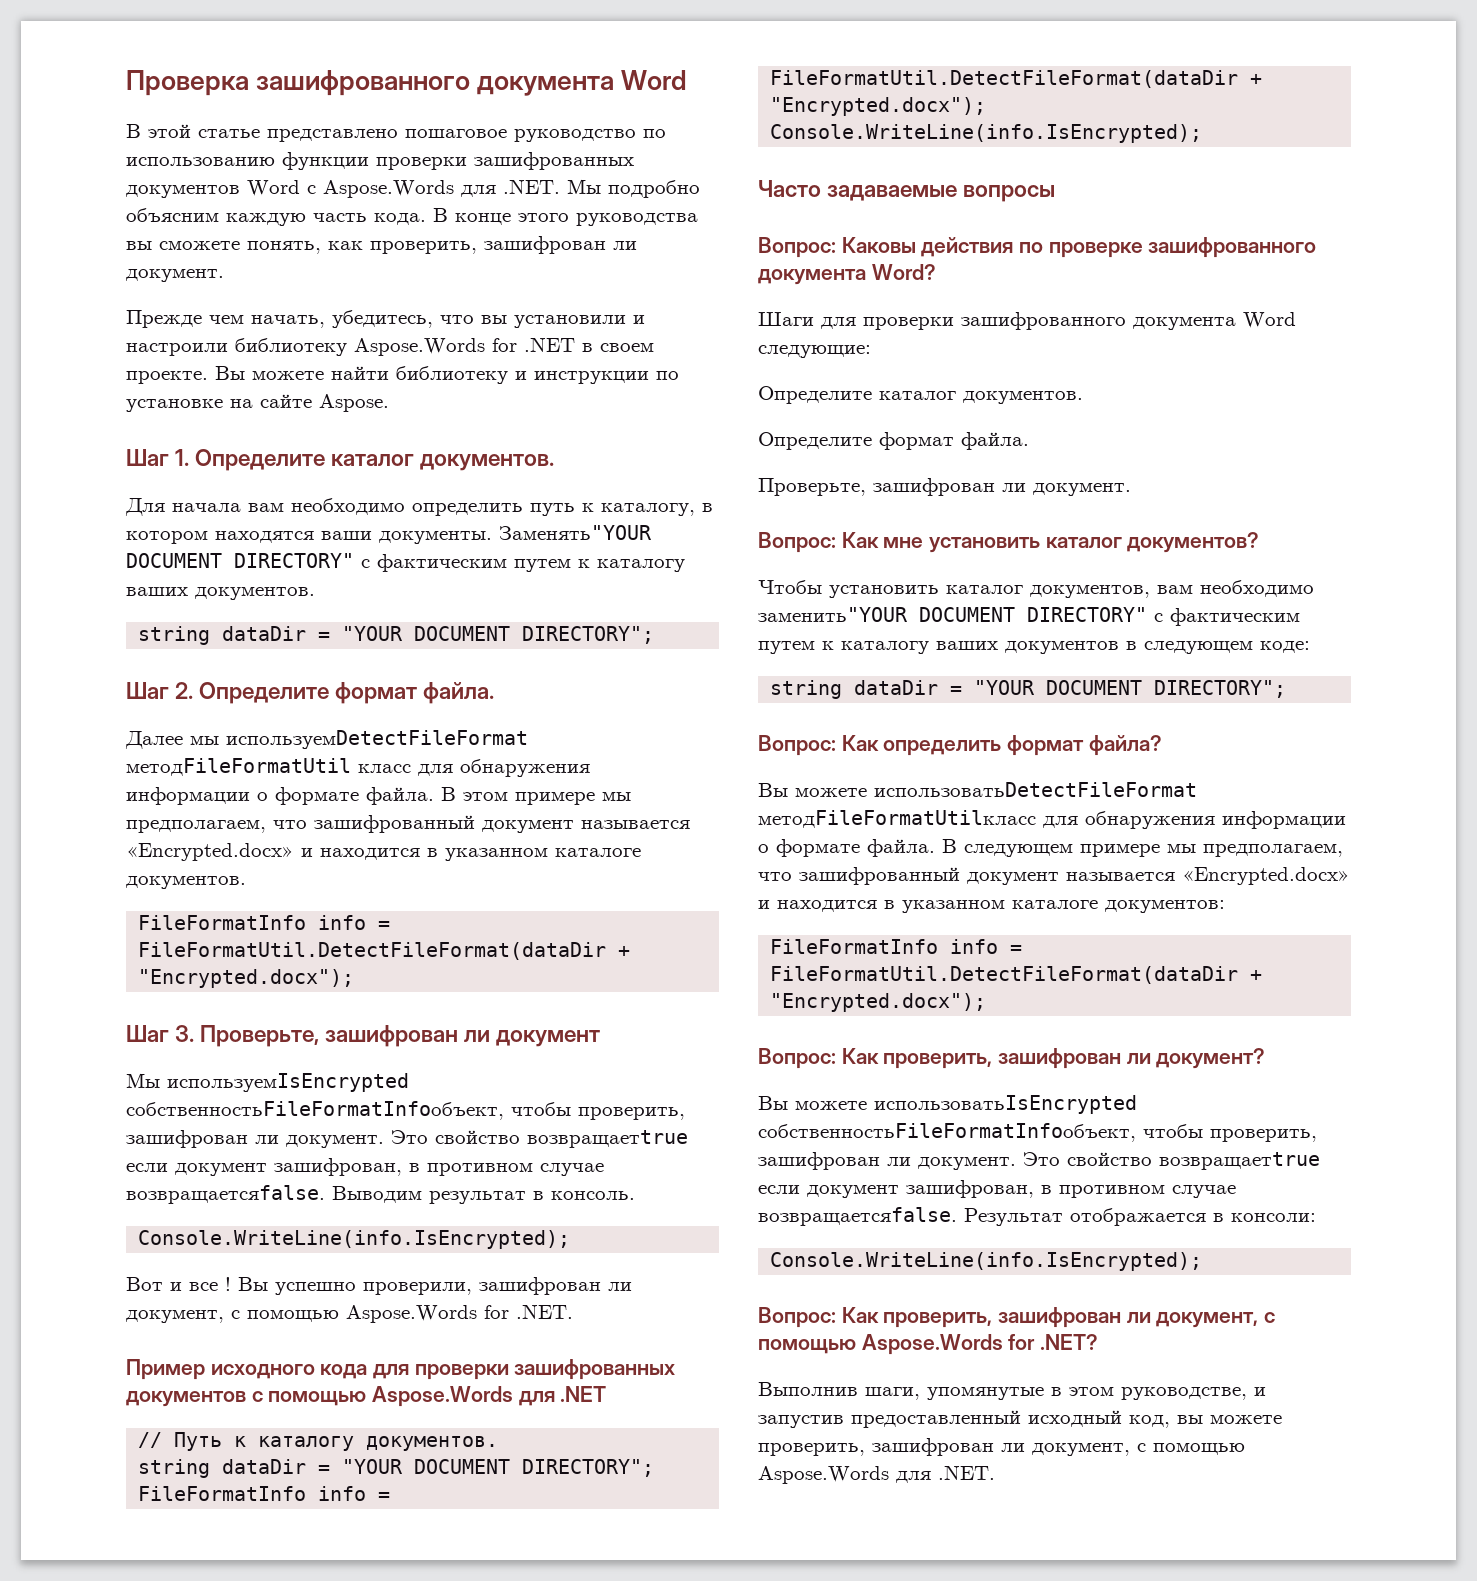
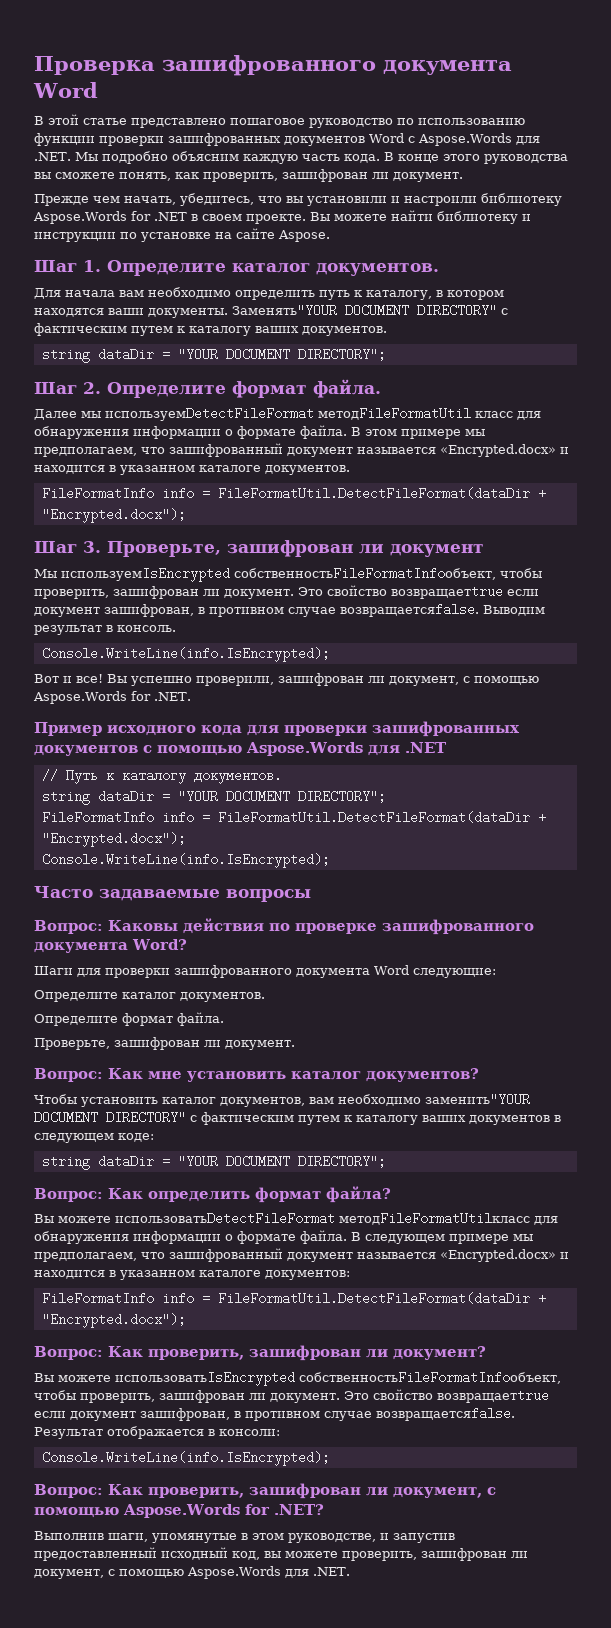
[189,1277,231,1291] все ! -> [76,674,103,683] все!

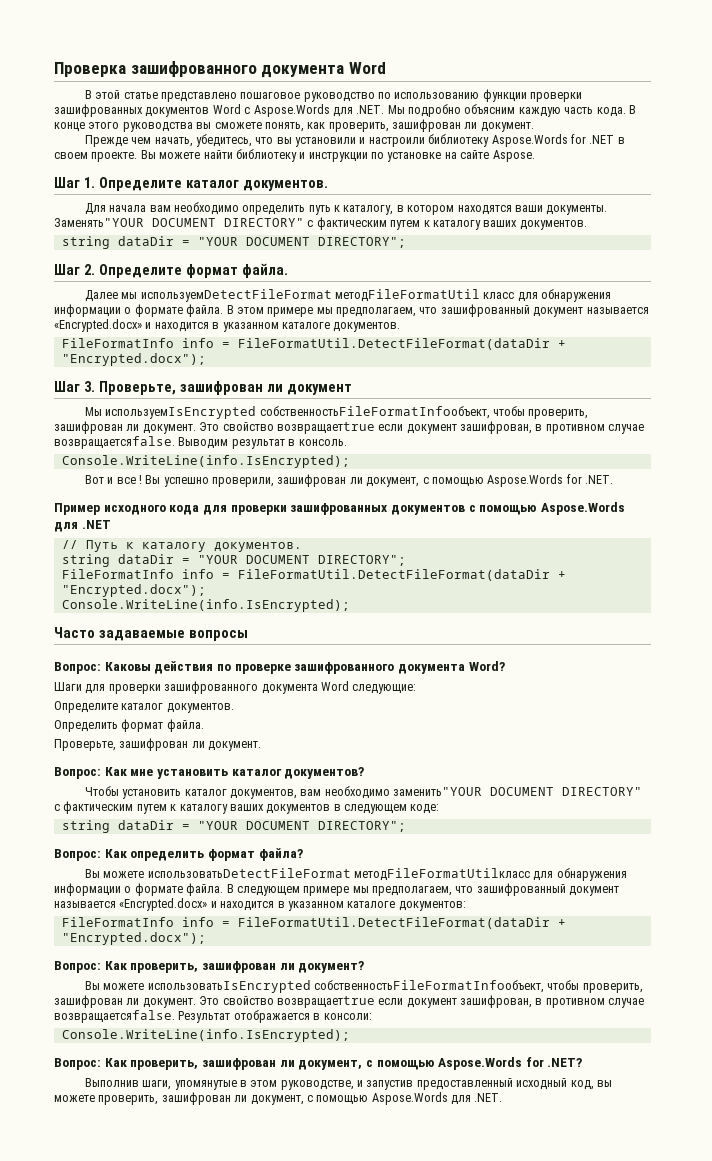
[76,674,103,683] все! -> [116,475,142,484] все !
[34,1014,118,1026] Определите -> [54,720,118,732] Определить

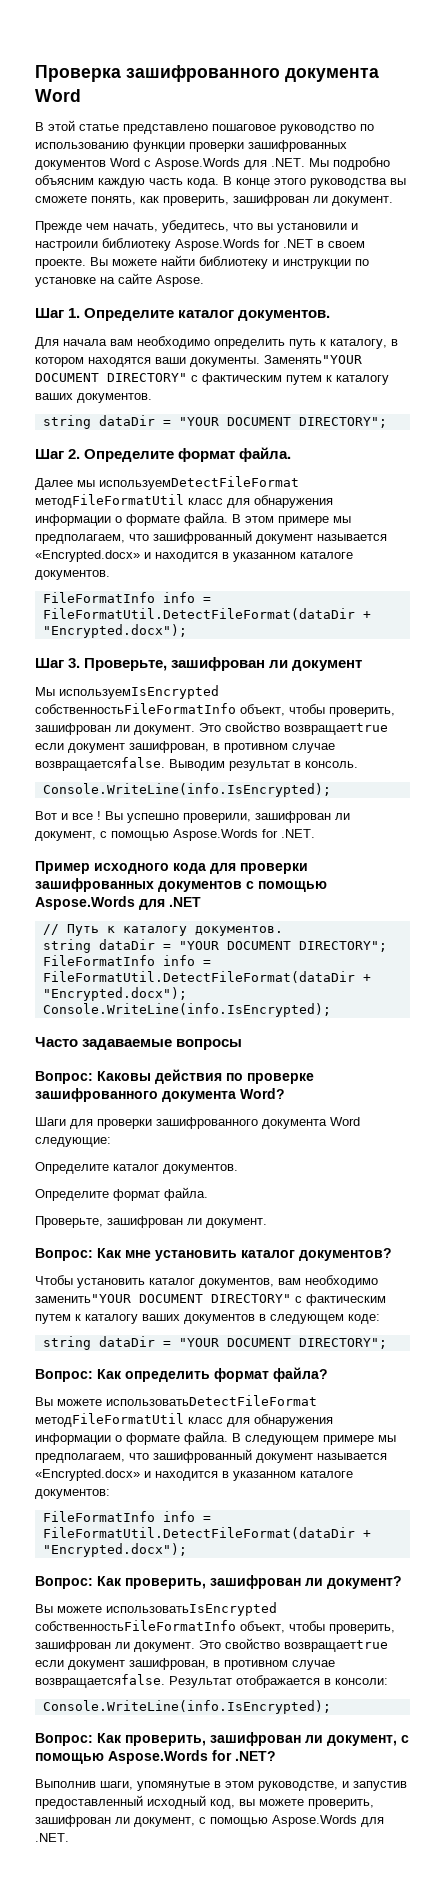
[259,406,490,419] собственностьFileFormatInfoобъект, -> [35,703,285,716] собственностьFileFormatInfo объект,
[54,720,118,732] Определить -> [35,1189,109,1201] Определите
[353,868,530,881] методFileFormatUtilкласс -> [35,1413,223,1427] методFileFormatUtil класс
[313,980,544,993] собственностьFileFormatInfoобъект, -> [35,1620,285,1633] собственностьFileFormatInfo объект,

